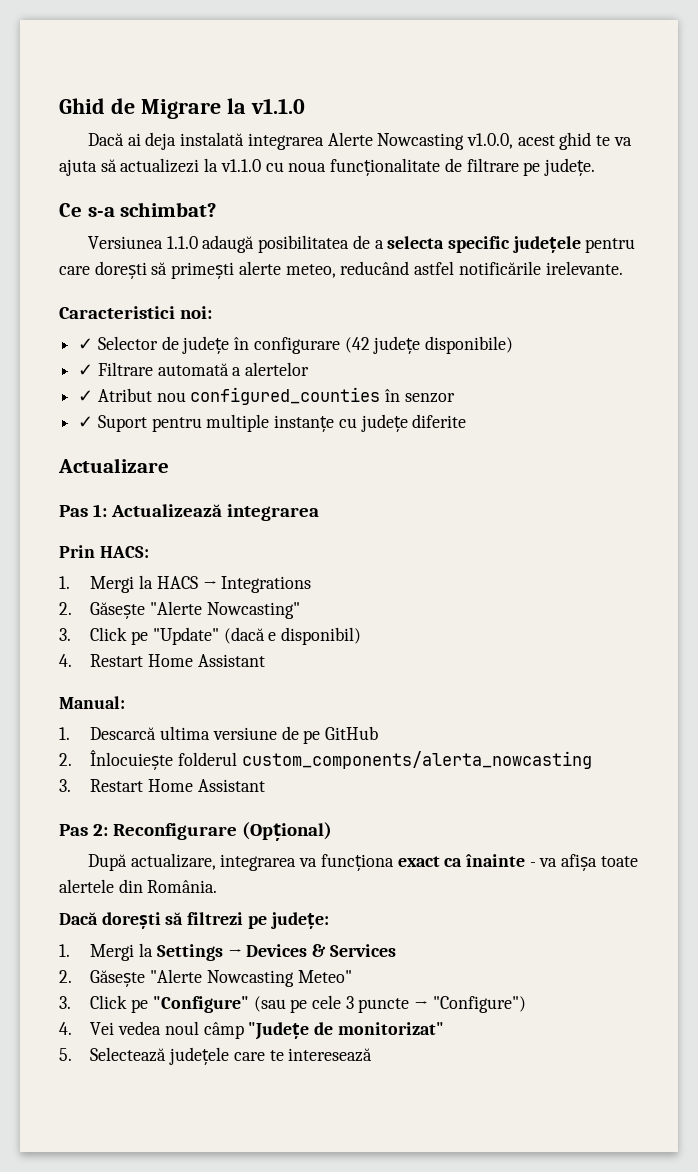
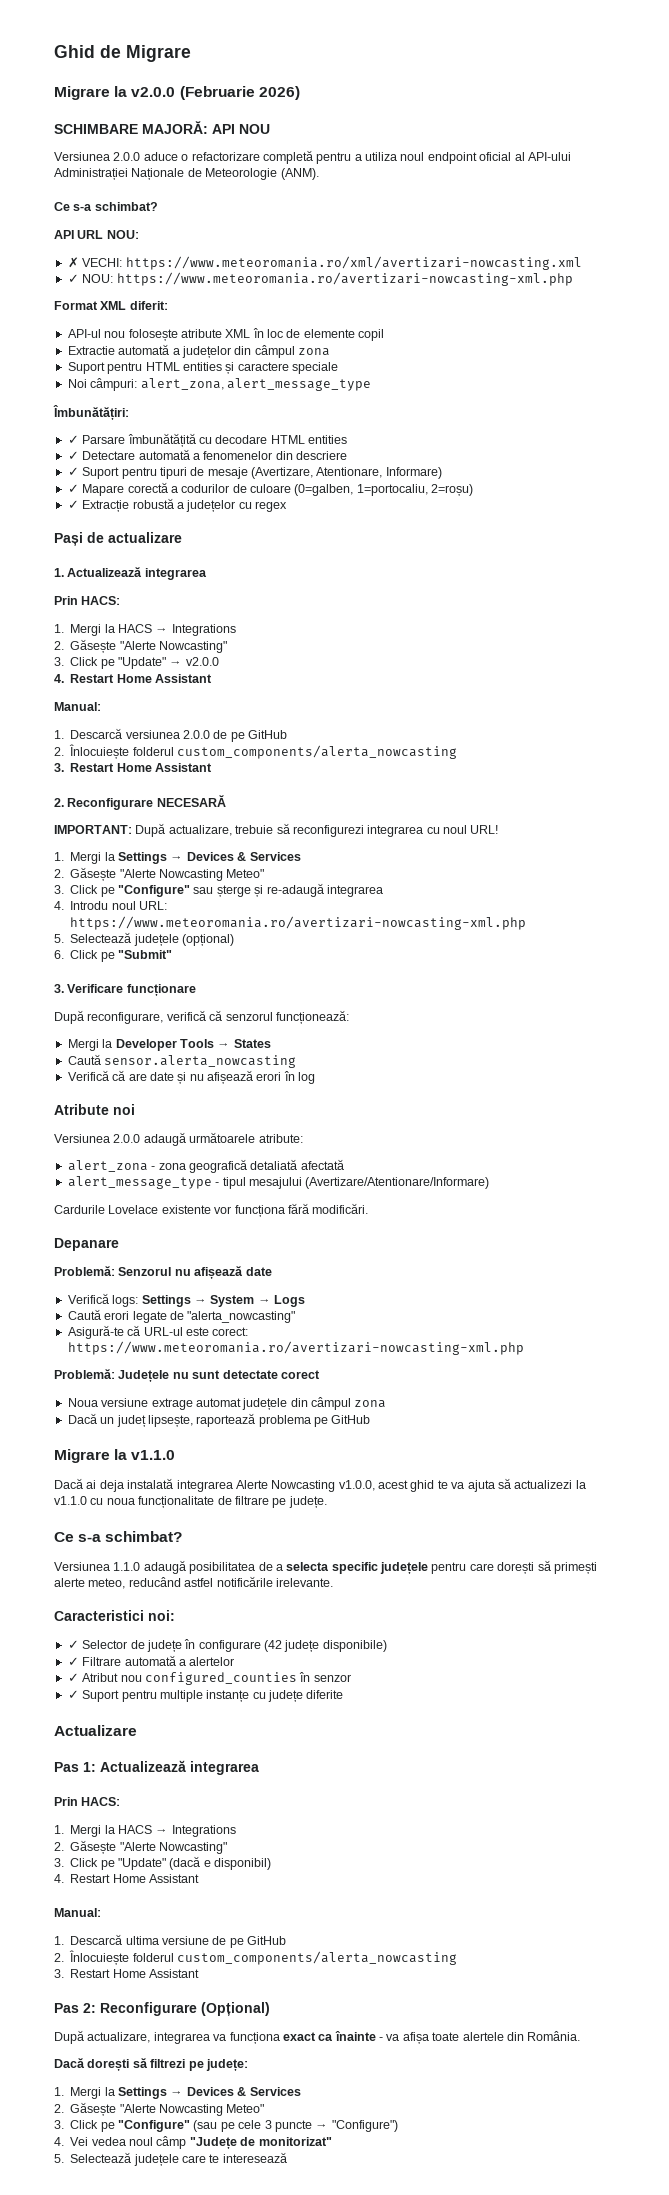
(221, 109) none -> [54,86,300,100] [54,121,270,134] [54,150,571,164] [54,168,319,180] [54,202,158,211] [54,230,139,239] [67,256,582,270] [67,272,573,286] [54,301,168,310] [67,328,385,341] [67,344,330,358] [67,362,338,374] [67,378,371,391] [53,405,129,420] [67,433,347,447] [67,449,347,460] [67,467,442,479] [67,482,474,496] [67,498,287,512] [54,532,182,546] [54,567,207,580] [54,596,121,605] [54,624,236,636] [54,639,227,653] [54,657,219,669] [54,674,212,683] [54,702,101,711] [54,728,288,742] [54,744,457,759] [54,763,212,772] [54,795,226,810] [54,823,499,837] [54,852,301,864] [54,867,265,881] [54,883,383,897] [54,901,167,910] [70,916,527,930] [54,932,234,946] [54,950,172,962] [54,984,196,996] [54,1010,349,1024] [67,1039,271,1051] [67,1054,297,1068] [67,1070,316,1084] [54,1104,135,1115] [54,1132,303,1146] [67,1159,344,1173] [67,1176,490,1189] [54,1203,369,1217] [54,1238,119,1251] [54,1266,272,1279] [67,1293,305,1307] [67,1309,296,1323] [67,1325,249,1339] [67,1341,524,1355] [54,1369,320,1382] [67,1397,387,1410] [67,1413,371,1427] [54,1449,110,1463] // Migrare la v2.0.0 (Februarie 2026) // SCHIMBARE MAJORĂ: API NOU // Versiunea 2.0.0 aduce o refactorizare completă pentru a utiliza noul endpoint oficial al API-ului Administrației Naționale de Meteorologie (ANM). // Ce s-a schimbat? // API URL NOU: // ✗ VECHI: https://www.meteoromania.ro/xml/avertizari-nowcasting.xml // ✓ NOU: https://www.meteoromania.ro/avertizari-nowcasting-xml.php // Format XML diferit: // API-ul nou folosește atribute XML în loc de elemente copil // Extractie automată a județelor din câmpul zona // Suport pentru HTML entities și caractere speciale // Noi câmpuri: alert_zona, alert_message_type // Îmbunătățiri: // ✓ Parsare îmbunătățită cu decodare HTML entities // ✓ Detectare automată a fenomenelor din descriere // ✓ Suport pentru tipuri de mesaje (Avertizare, Atentionare, Informare) // ✓ Mapare corectă a codurilor de culoare (0=galben, 1=portocaliu, 2=roșu) // ✓ Extracție robustă a județelor cu regex // Pași de actualizare // 1. Actualizează integrarea // Prin HACS: // 1. Mergi la HACS → Integrations // 2. Găsește "Alerte Nowcasting" // 3. Click pe "Update" → v2.0.0 // 4. Restart Home Assistant // Manual: // 1. Descarcă versiunea 2.0.0 de pe GitHub // 2. Înlocuiește folderul custom_components/alerta_nowcasting // 3. Restart Home Assistant // 2. Reconfigurare NECESARĂ // IMPORTANT: După actualizare, trebuie să reconfigurezi integrarea cu noul URL! // 1. Mergi la Settings → Devices & Services // 2. Găsește "Alerte Nowcasting Meteo" // 3. Click pe "Configure" sau șterge și re-adaugă integrarea // 4. Introdu noul URL: https://www.meteoromania.ro/avertizari-nowcasting-xml.php // 5. Selectează județele (opțional) // 6. Click pe "Submit" // 3. Verificare funcționare // După reconfigurare, verifică că senzorul funcționează: // Mergi la Developer Tools → States // Caută sensor.alerta_nowcasting // Verifică că are date și nu afișează erori în log // Atribute noi // Versiunea 2.0.0 adaugă următoarele atribute: // alert_zona - zona geografică detaliată afectată // alert_message_type - tipul mesajului (Avertizare/Atentionare/Informare) // Cardurile Lovelace existente vor funcționa fără modificări. // Depanare // Problemă: Senzorul nu afișează date // Verifică logs: Settings → System → Logs // Caută erori legate de "alerta_nowcasting" // Asigură-te că URL-ul este corect: https://www.meteoromania.ro/avertizari-nowcasting-xml.php // Problemă: Județele nu sunt detectate corect // Noua versiune extrage automat județele din câmpul zona // Dacă un județ lipsește, raportează problema pe GitHub // Migrare

